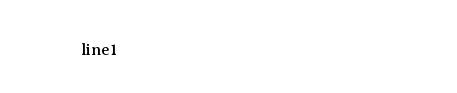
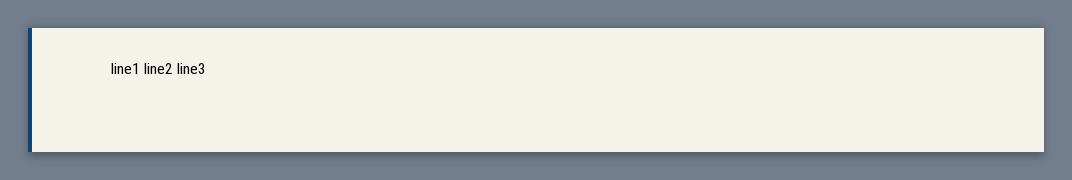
(117, 49) none -> [144,63,207,74] line2 line3

